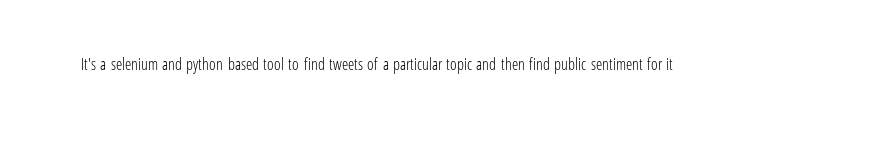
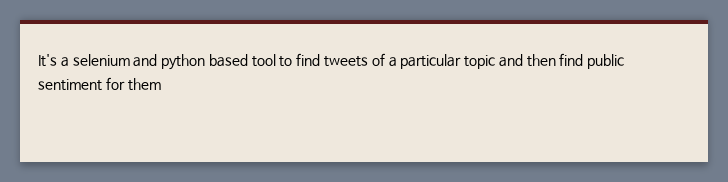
[666,58,674,70] it -> [127,78,161,91] them

